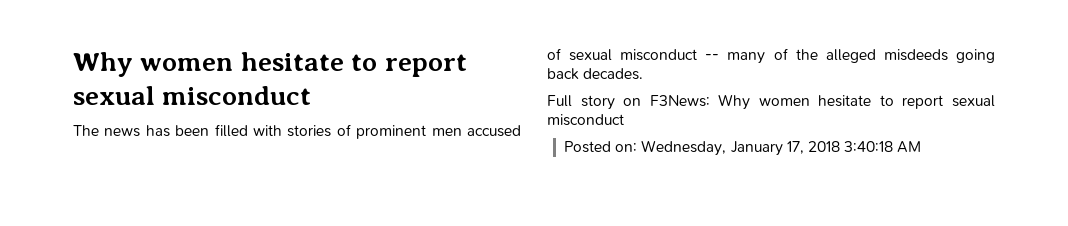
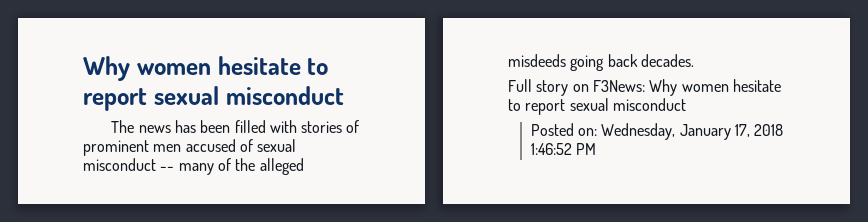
[844,141,922,153] 3:40:18 AM -> [530,143,597,155] 1:46:52 PM

